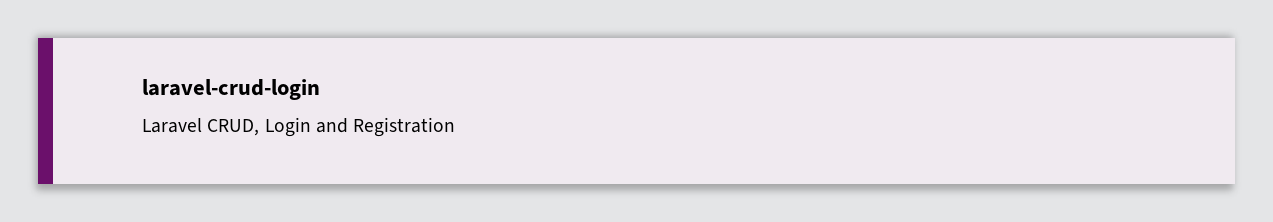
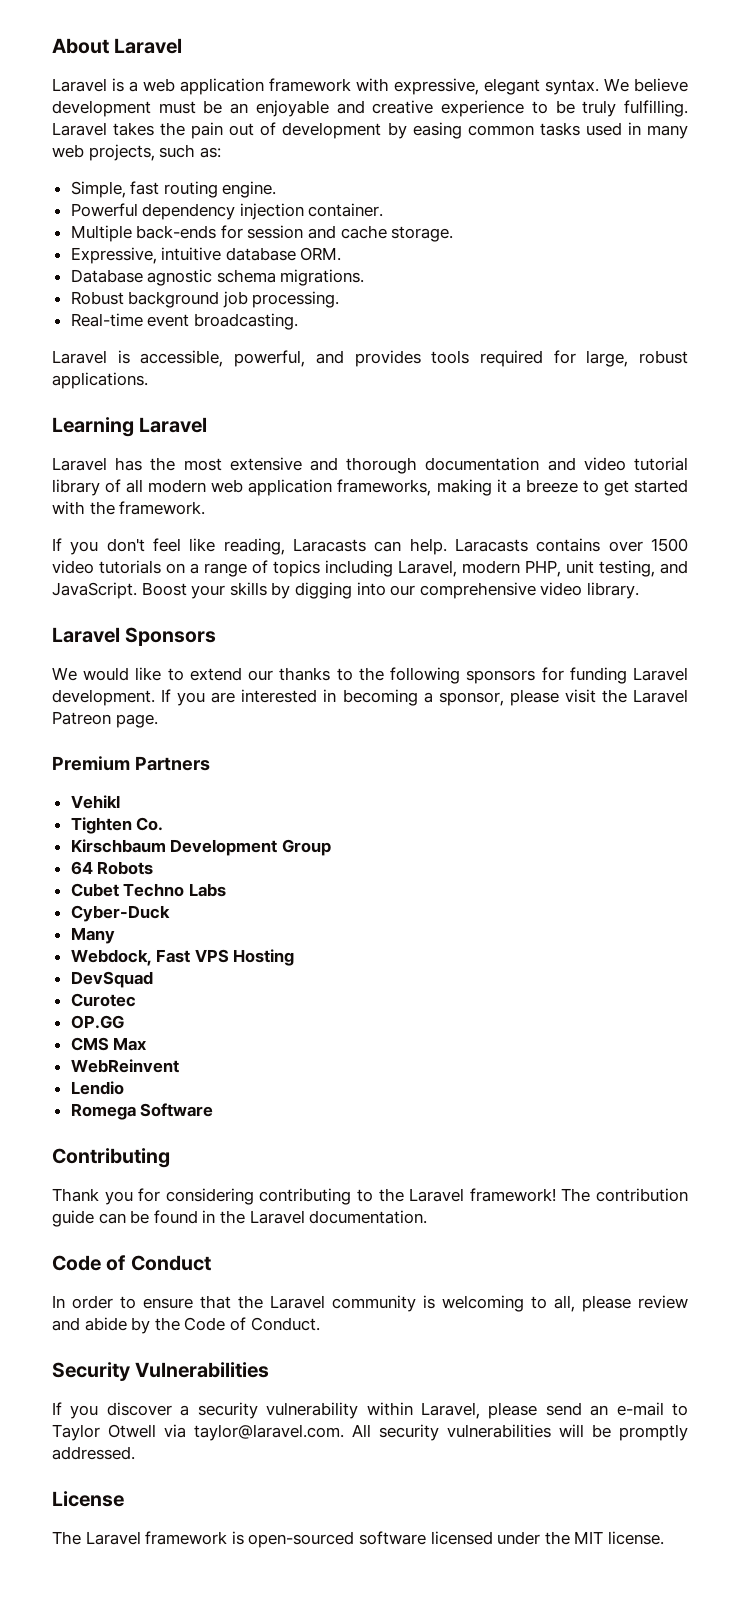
[142,79,320,100] [142,117,456,137] laravel-crud-login // Laravel CRUD, Login and Registration -> [52,38,183,54] [52,78,688,95] [52,100,689,117] [52,122,688,139] [52,144,221,161] [70,181,277,198] [70,203,384,220] [70,225,454,242] [70,247,342,264] [70,269,365,286] [70,291,340,308] [70,313,298,330] [52,350,688,367] [52,372,148,389] [52,417,208,437] [52,457,688,474] [52,479,689,496] [52,501,206,515] [52,538,688,555] [52,560,688,577] [52,582,639,599] [52,627,217,646] [52,667,688,684] [52,689,688,706] [52,711,158,728] [52,756,210,771] [70,795,120,809] [70,817,164,834] [70,839,331,856] [70,861,154,875] [70,883,226,897] [70,905,170,922] [70,927,115,944] [70,949,295,966] [70,971,153,988] [70,993,136,1007] [70,1015,124,1029] [70,1037,147,1051] [70,1059,179,1073] [70,1081,124,1095] [70,1103,214,1120] [52,1148,170,1168] [52,1188,689,1205] [52,1210,428,1227] [52,1255,211,1271] [52,1295,688,1312] [52,1317,320,1334] [52,1362,270,1381] [52,1402,688,1419] [52,1424,688,1441] [52,1446,135,1460] [52,1491,124,1507] [52,1531,664,1548] About Laravel // Laravel is a web application framework with expressive, elegant syntax. We believe development must be an enjoyable and creative experience to be truly fulfilling. Laravel takes the pain out of development by easing common tasks used in many web projects, such as: // Simple, fast routing engine. // Powerful dependency injection container. // Multiple back-ends for session and cache storage. // Expressive, intuitive database ORM. // Database agnostic schema migrations. // Robust background job processing. // Real-time event broadcasting. // Laravel is accessible, powerful, and provides tools required for large, robust applications. // Learning Laravel // Laravel has the most extensive and thorough documentation and video tutorial library of all modern web application frameworks, making it a breeze to get started with the framework. // If you don't feel like reading, Laracasts can help. Laracasts contains over 1500 video tutorials on a range of topics including Laravel, modern PHP, unit testing, and JavaScript. Boost your skills by digging into our comprehensive video library. // Laravel Sponsors // We would like to extend our thanks to the following sponsors for funding Laravel development. If you are interested in becoming a sponsor, please visit the Laravel Patreon page. // Premium Partners // Vehikl // Tighten Co. // Kirschbaum Development Group // 64 Robots // Cubet Techno Labs // Cyber-Duck // Many // Webdock, Fast VPS Hosting // DevSquad // Curotec // OP.GG // CMS Max // WebReinvent // Lendio // Romega Software // Contributing // Thank you for considering contributing to the Laravel framework! The contribution guide can be found in the Laravel documentation. // Code of Conduct // In order to ensure that the Laravel community is welcoming to all, please review and abide by the Code of Conduct. // Security Vulnerabilities // If you discover a security vulnerability within Laravel, please send an e-mail to Taylor Otwell via taylor@laravel.com. All security vulnerabilities will be promptly addressed. // License // The Laravel framework is open-sourced software licensed under the MIT license.

